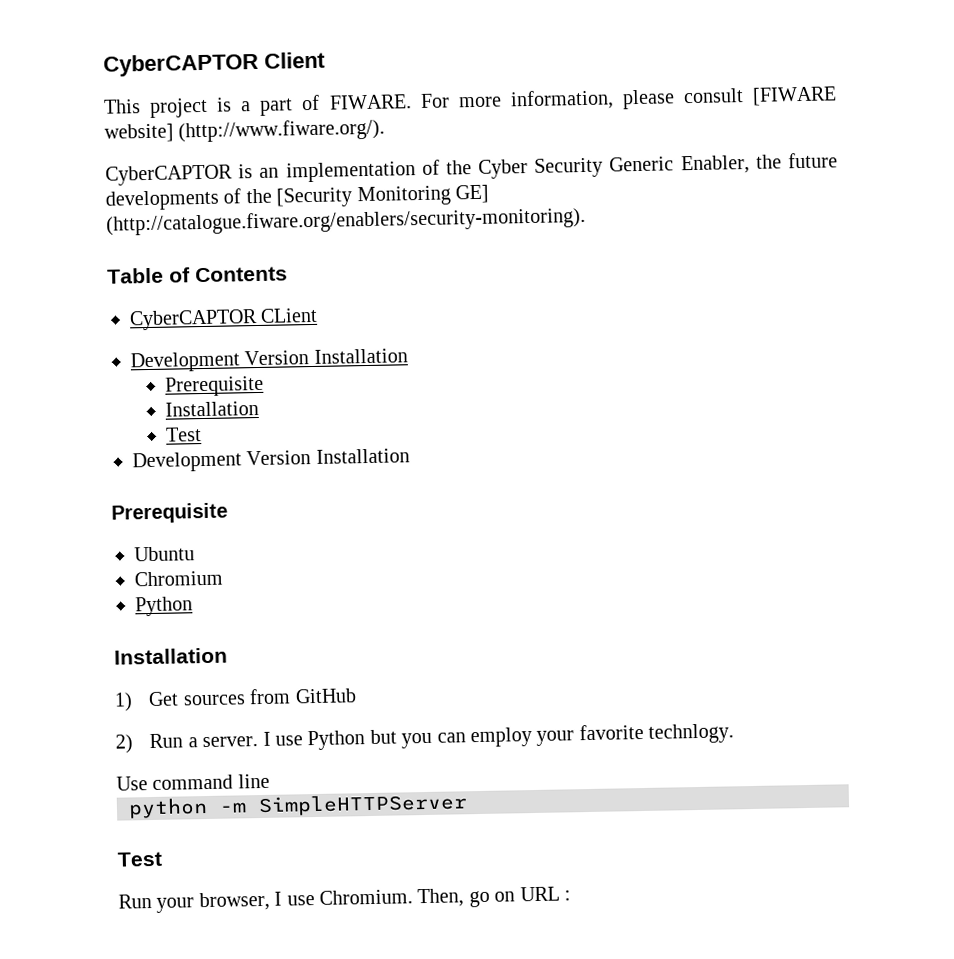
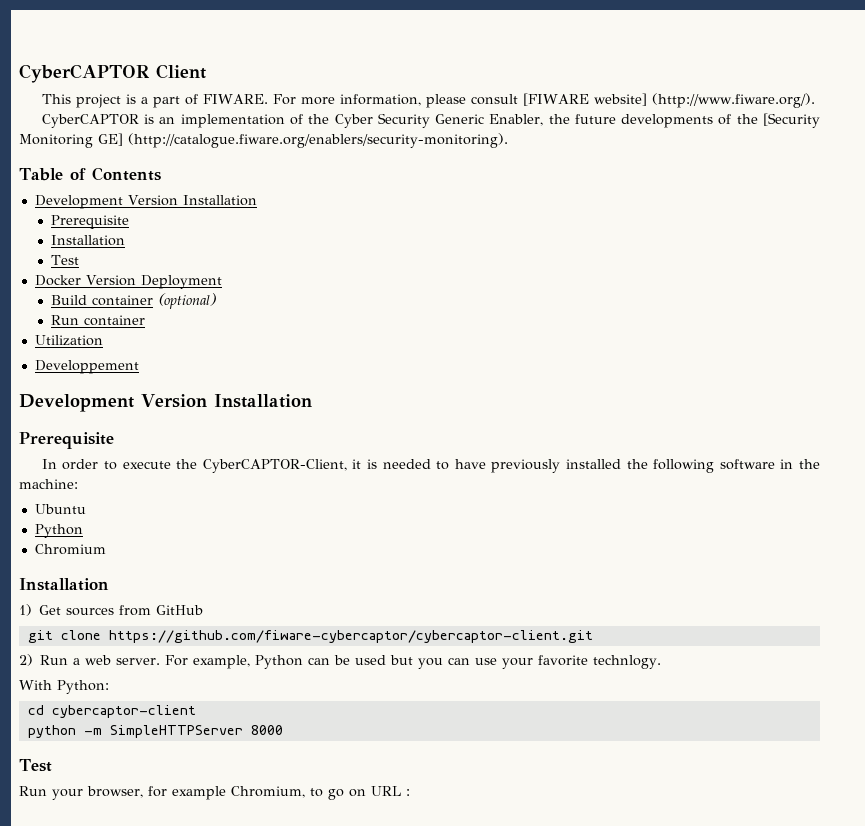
[129,307,319,331] // CyberCAPTOR CLient -> (161, 174) none
[132,448,410,473] [111,502,228,524] Development Version Installation // Prerequisite -> [34,275,222,289] [51,293,217,309] [51,315,146,326] [34,335,103,346] [34,360,139,374] [19,394,312,412] [19,432,114,449] [41,459,821,473] [19,479,78,489] Docker Version Deployment // Build container (optional) // Run container // Utilization // Developpement // Development Version Installation // Prerequisite // In order to execute the CyberCAPTOR-Client, it is needed to have previously installed the following software in the machine:
(195, 554) none -> [34,524,83,538] // Python
[135,596,193,617] // Python -> (106, 549) none
(357, 696) none -> [27,630,593,643] // git clone https://github.com/fiware-cybercaptor/cybercaptor-client.git
[202,730,366,751] server. I use Python -> [85,655,387,669] web server. For example, Python can be used
[469,727,532,748] employ -> [475,658,498,665] use
[116,773,270,791] Use command line -> [19,680,109,694] [27,705,196,718] With Python: // cd cybercaptor-client
(468, 805) none -> [250,725,283,735] 8000
[274,888,465,908] I use Chromium. Then, -> [148,786,323,800] for example Chromium, to

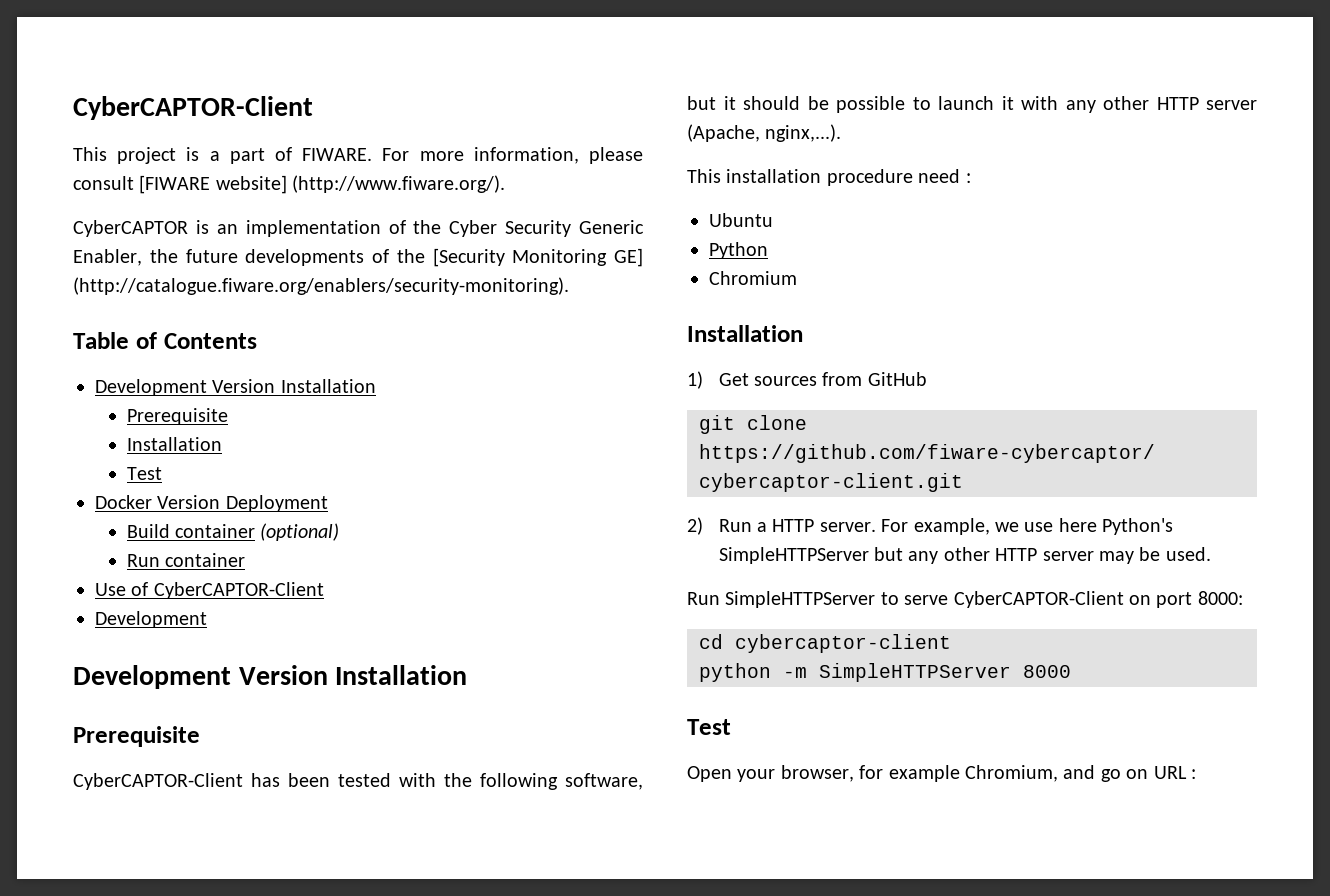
[19,64,206,83] CyberCAPTOR Client -> [73,96,313,120] CyberCAPTOR-Client
[34,335,103,346] [34,360,139,374] [19,394,312,412] [19,432,114,449] [41,459,821,473] [19,479,78,489] Utilization // Developpement // Development Version Installation // Prerequisite // In order to execute the CyberCAPTOR-Client, it is needed to have previously installed the following software in the machine: -> [95,582,324,599] [95,611,207,628] [73,665,468,689] [73,726,200,747] [73,773,643,790] [687,96,1257,113] [687,124,842,142] [687,169,971,186] Use of CyberCAPTOR-Client // Development // Development Version Installation // Prerequisite // CyberCAPTOR-Client has been tested with the following software, but it should be possible to launch it with any other HTTP server (Apache, nginx,...). // This installation procedure need :
[85,655,112,665] web -> [772,519,815,532] HTTP
[255,655,662,669] [19,680,109,694] Python can be used but you can use your favorite technlogy. // With Python: -> [994,518,1174,535] [718,547,1211,564] [687,591,1243,608] we use here Python's SimpleHTTPServer but any other HTTP server may be used. // Run SimpleHTTPServer to serve CyberCAPTOR-Client on port 8000:
[19,786,47,796] Run -> [687,766,732,782] Open
[310,788,323,797] to -> [1063,765,1096,779] and

